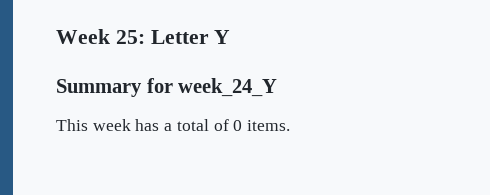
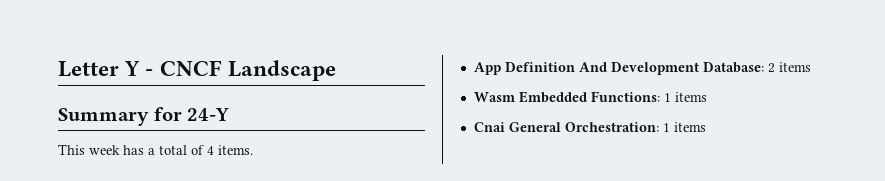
[56,29,145,44] Week 25: -> (58, 69) none
(231, 37) none -> [145,60,336,81] - CNCF Landscape
[178,78,278,97] week_24_Y -> [187,108,230,121] 24-Y
[233,120,243,131] 0 -> [207,146,214,155] 4
(291, 125) none -> [473,62,811,75] [473,91,707,103] [473,122,706,132] // App Definition And Development Database: 2 items // Wasm Embedded Functions: 1 items // Cnai General Orchestration: 1 items

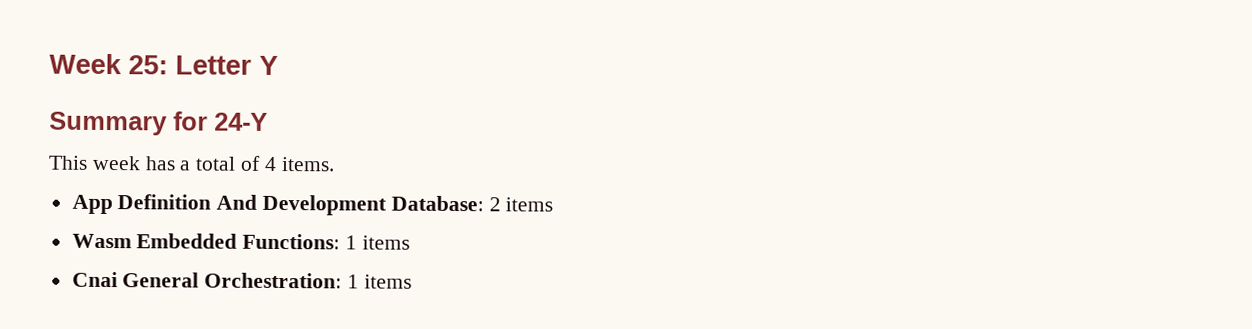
(58, 69) none -> [49,53,168,75] Week 25:
[145,60,336,81] - CNCF Landscape -> (278, 65) none

